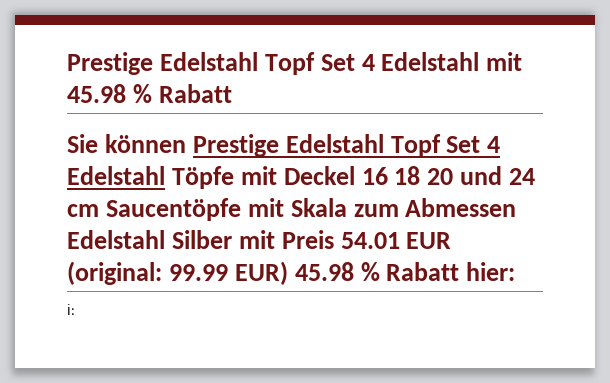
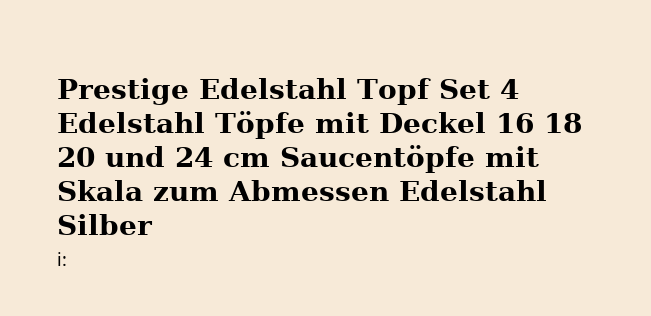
[67,52,523,75] [67,84,232,103] [67,134,501,157] [67,166,165,185] Prestige Edelstahl Topf Set 4 Edelstahl mit 45.98 % Rabatt // Sie können Prestige Edelstahl Topf Set 4 Edelstahl -> [57,78,519,105] [57,112,205,133] Prestige Edelstahl Topf Set 4 Edelstahl
[238,230,452,249] [67,261,516,285] mit Preis 54.01 EUR (original: 99.99 EUR) 45.98 % Rabatt hier: -> (153, 224) none

